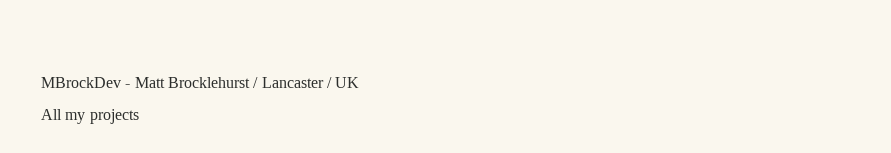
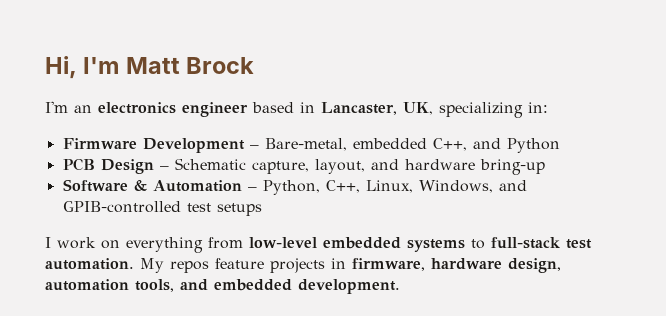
[41,77,360,88] [41,109,139,124] MBrockDev - Matt Brocklehurst / Lancaster / UK // All my projects -> [45,56,255,79] [45,101,548,118] [62,138,560,153] [62,158,545,175] [62,179,527,195] [62,201,262,216] [45,237,592,253] [45,258,561,273] [45,279,400,294] Hi, I'm Matt Brock // I'm an electronics engineer based in Lancaster, UK, specializing in: // Firmware Development – Bare-metal, embedded C++, and Python // PCB Design – Schematic capture, layout, and hardware bring-up // Software & Automation – Python, C++, Linux, Windows, and GPIB-controlled test setups // I work on everything from low-level embedded systems to full-stack test automation. My repos feature projects in firmware, hardware design, automation tools, and embedded development.

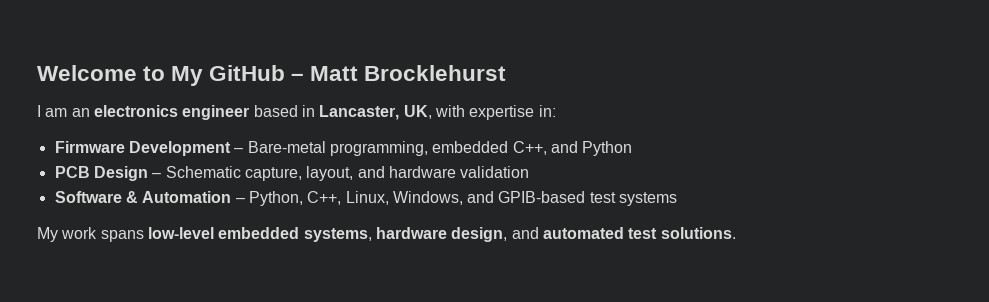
[45,56,255,79] [45,101,68,113] Hi, I'm Matt Brock // I'm -> [37,65,507,86] [37,105,68,117] Welcome to My GitHub – Matt Brocklehurst // I am
[439,102,523,118] specializing -> [434,105,535,120] with expertise
[264,138,347,151] Bare-metal, -> [247,141,428,156] Bare-metal programming,
[479,159,545,175] bring-up -> [460,166,530,178] validation
[62,201,262,216] [45,237,592,253] [45,258,561,273] [45,279,400,294] GPIB-controlled test setups // I work on everything from low-level embedded systems to full-stack test automation. My repos feature projects in firmware, hardware design, automation tools, and embedded development. -> [498,191,678,206] [37,227,736,242] GPIB-based test systems // My work spans low-level embedded systems, hardware design, and automated test solutions.

